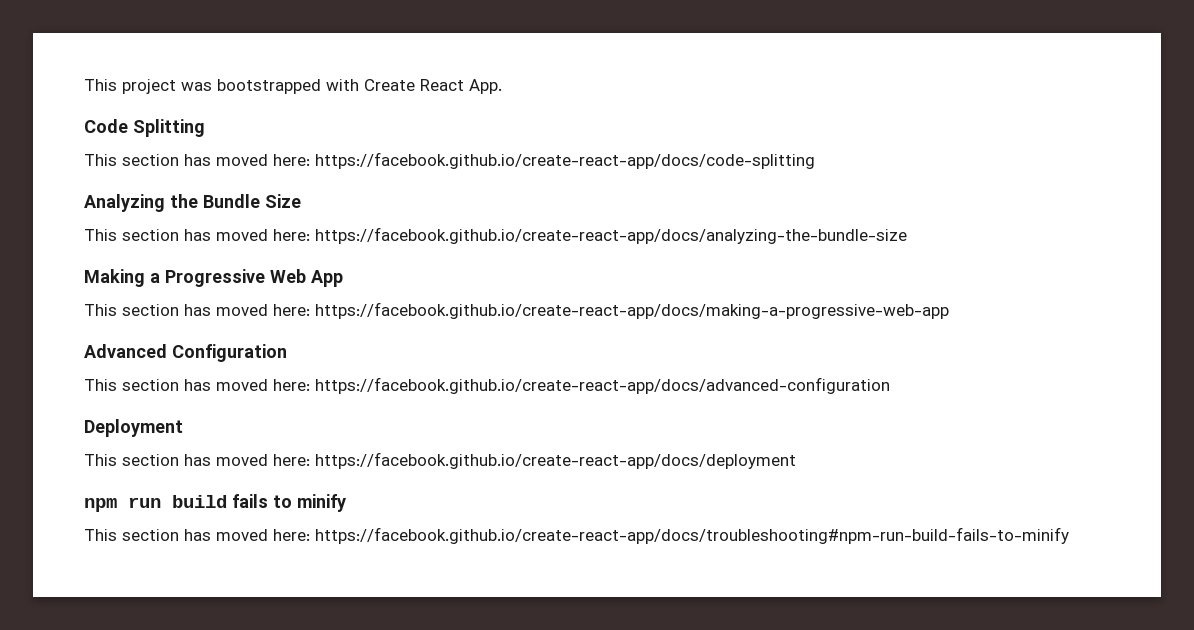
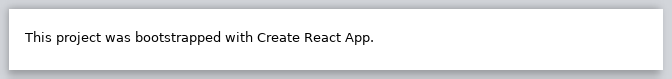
[84,119,205,137] [84,152,815,169] [84,194,301,212] [84,227,907,244] [84,269,343,287] [84,302,949,319] [84,344,287,362] [84,377,890,394] [84,419,183,437] [84,452,796,469] [84,494,346,512] [84,527,1069,544] // Code Splitting // This section has moved here: https://facebook.github.io/create-react-app/docs/code-splitting // Analyzing the Bundle Size // This section has moved here: https://facebook.github.io/create-react-app/docs/analyzing-the-bundle-size // Making a Progressive Web App // This section has moved here: https://facebook.github.io/create-react-app/docs/making-a-progressive-web-app // Advanced Configuration // This section has moved here: https://facebook.github.io/create-react-app/docs/advanced-configuration // Deployment // This section has moved here: https://facebook.github.io/create-react-app/docs/deployment // npm run build fails to minify // This section has moved here: https://facebook.github.io/create-react-app/docs/troubleshooting#npm-run-build-fails-to-minify -> (374, 39) none

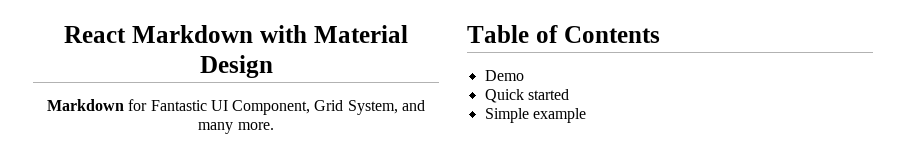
[24,31,374,45] This project was bootstrapped with Create React App. -> [64,25,408,43] [199,55,273,78] [46,99,426,115] [198,122,274,134] [467,25,660,43] [484,70,524,81] [484,89,569,103] [484,108,586,123] React Markdown with Material Design // Markdown for Fantastic UI Component, Grid System, and many more. // Table of Contents // Demo // Quick started // Simple example

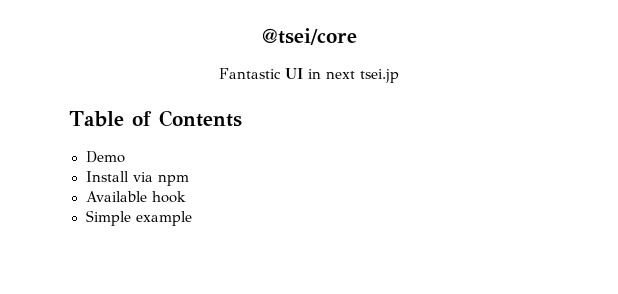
[64,25,408,43] [199,55,273,78] [46,99,426,115] [198,122,274,134] React Markdown with Material Design // Markdown for Fantastic UI Component, Grid System, and many more. -> [261,28,357,45] [219,68,399,83] @tsei/core // Fantastic UI in next tsei.jp
[484,89,569,103] Quick started -> [85,171,189,186] [85,191,187,203] Install via npm // Available hook

